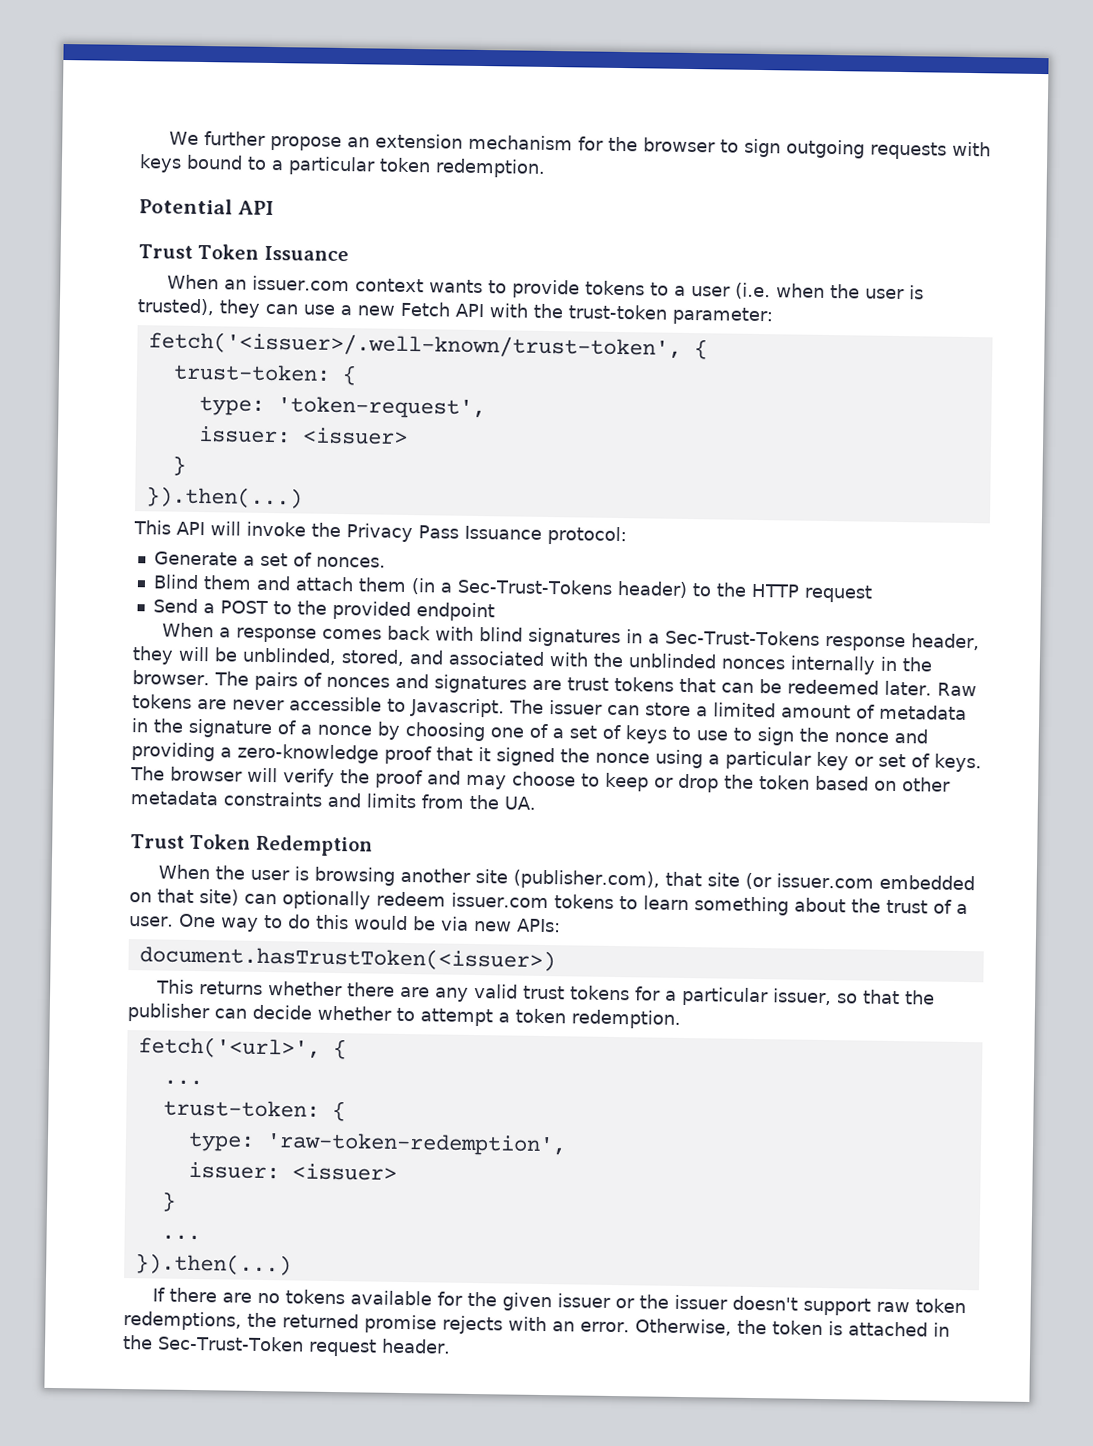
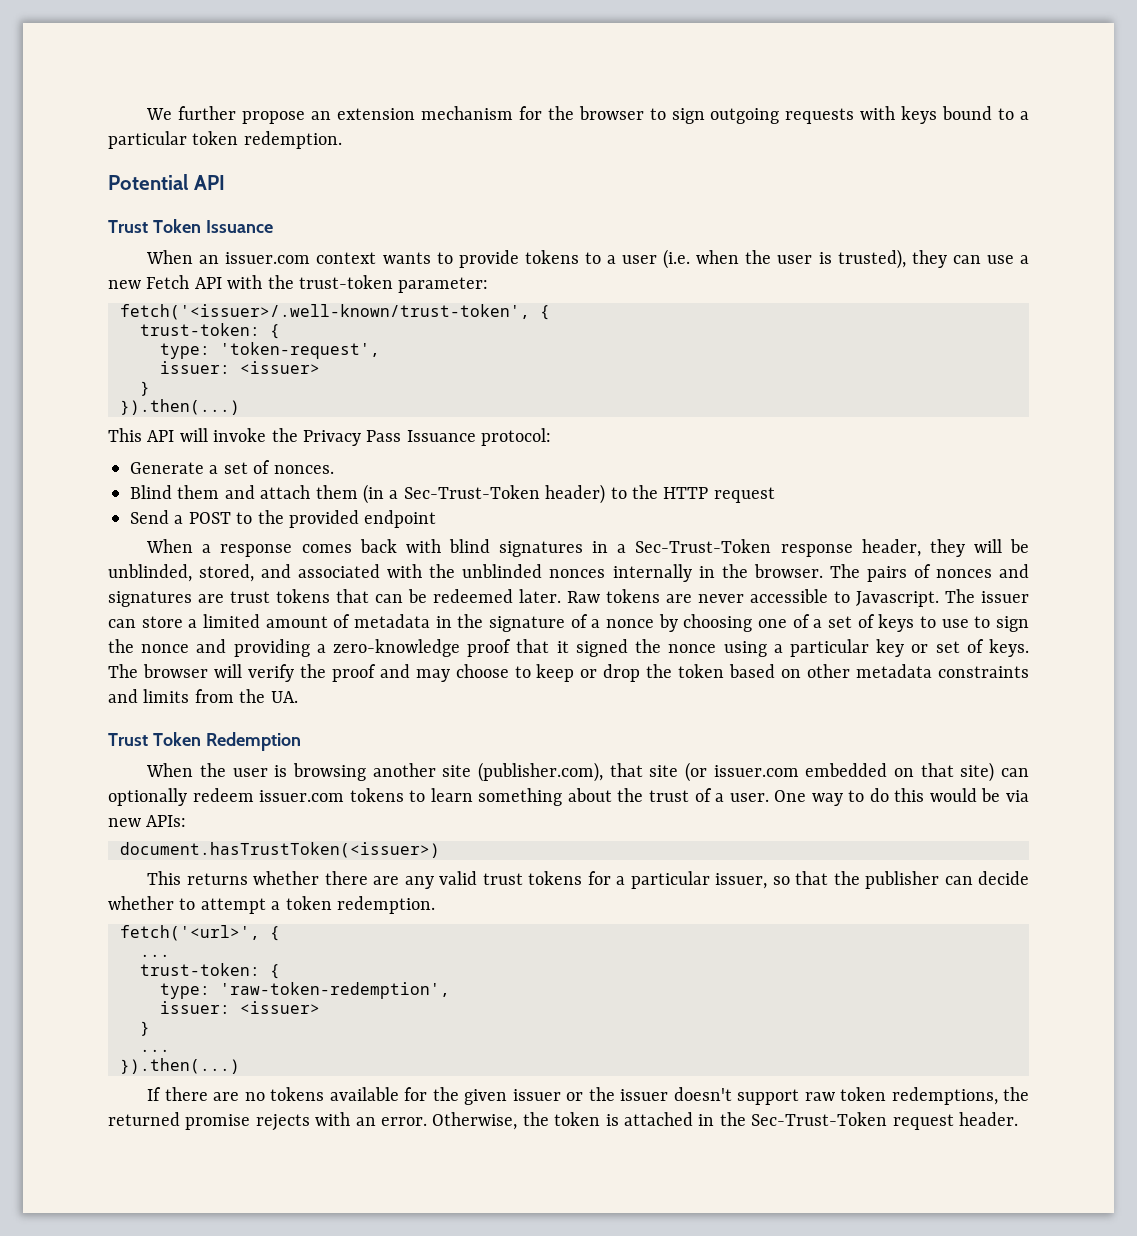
[456,578,613,595] Sec-Trust-Tokens -> [403,485,540,499] Sec-Trust-Token
[665,629,821,646] Sec-Trust-Tokens -> [635,539,772,553] Sec-Trust-Token

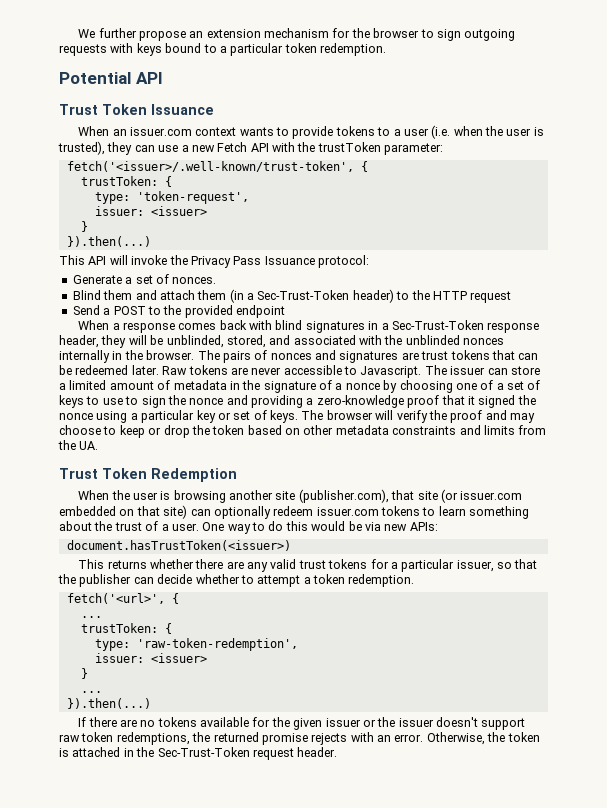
[299,275,393,289] trust-token -> [317,142,381,152] trustToken
[140,323,260,336] trust-token: -> [80,176,158,186] trustToken:
[140,963,260,976] trust-token: -> [80,623,158,633] trustToken:

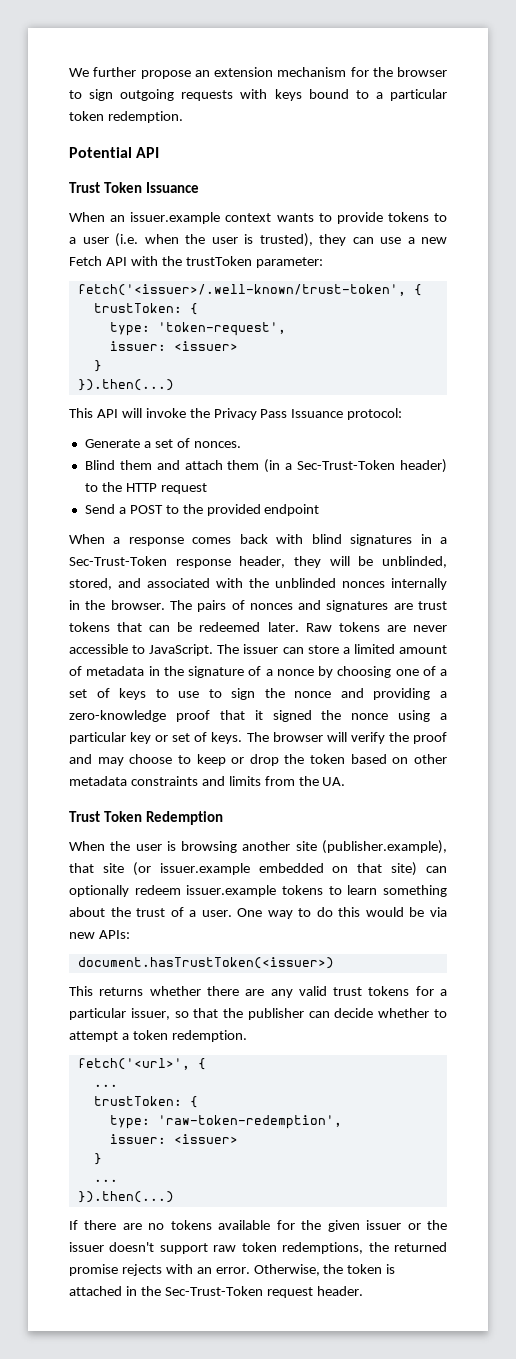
[129,127,192,136] issuer.com -> [130,212,221,224] issuer.example
[360,366,422,378] Javascript. -> [149,644,214,656] JavaScript.
[298,489,389,503] (publisher.com), -> [322,840,447,854] (publisher.example),
[460,491,523,500] issuer.com -> [159,863,250,875] issuer.example
[316,507,379,516] issuer.com -> [186,885,277,897] issuer.example

